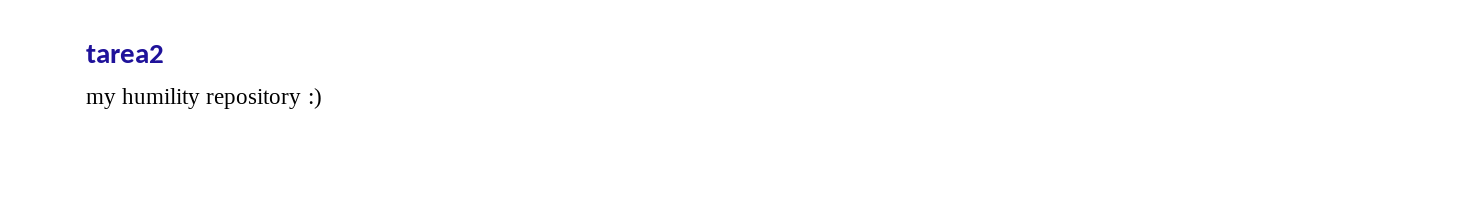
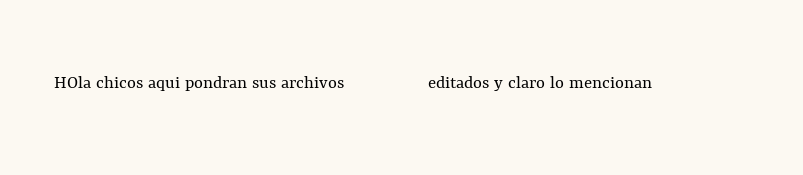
[86,45,164,63] [86,88,322,109] tarea2 // my humility repository :) -> [54,76,652,91] HOla chicos aqui pondran sus archivos editados y claro lo mencionan

